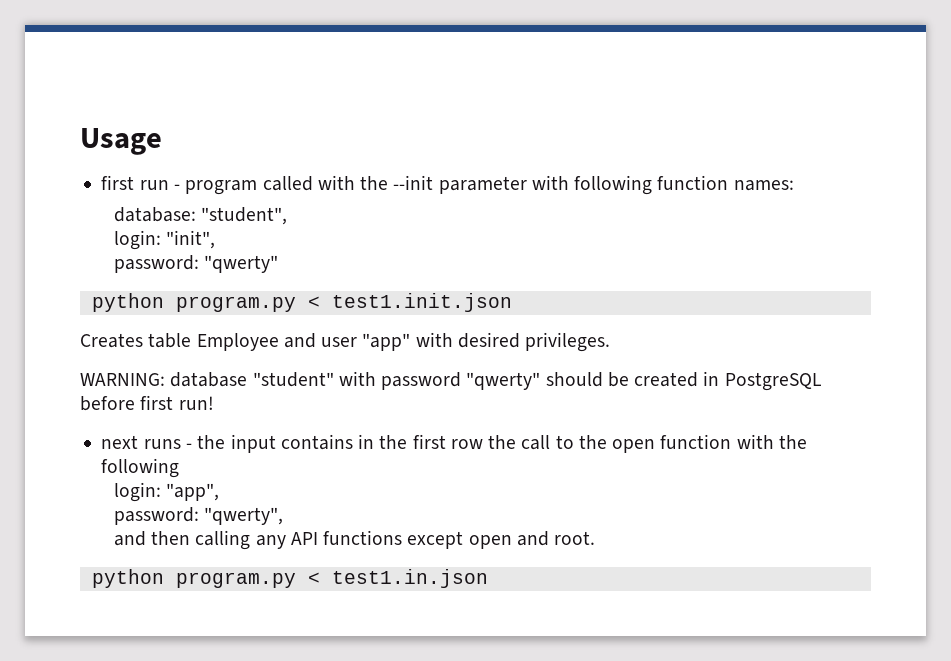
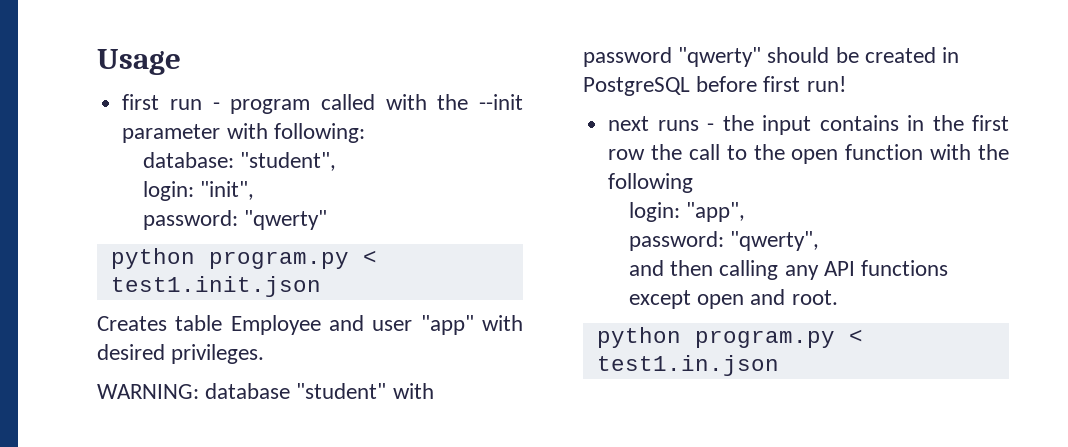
[574,175,794,195] following function names: -> [273,123,365,143] following:

